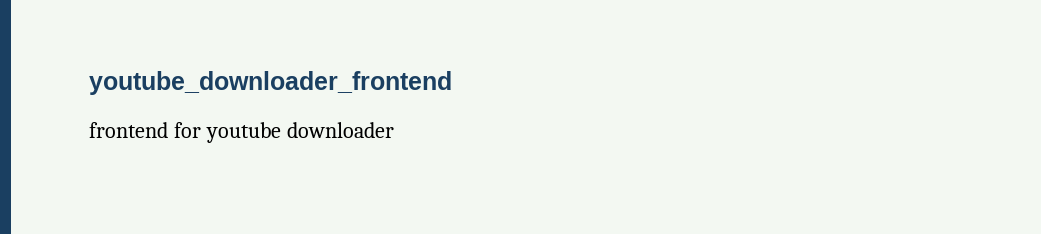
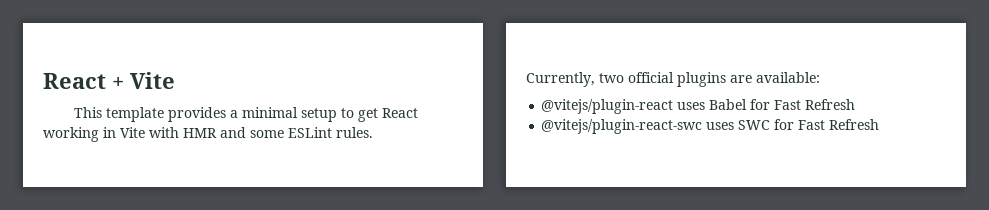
[89,71,452,95] [89,122,394,143] youtube_downloader_frontend // frontend for youtube downloader -> [43,72,175,89] [73,107,418,122] [43,127,373,142] [526,72,820,87] [541,99,856,114] [541,119,880,134] React + Vite // This template provides a minimal setup to get React working in Vite with HMR and some ESLint rules. // Currently, two official plugins are available: // @vitejs/plugin-react uses Babel for Fast Refresh // @vitejs/plugin-react-swc uses SWC for Fast Refresh

